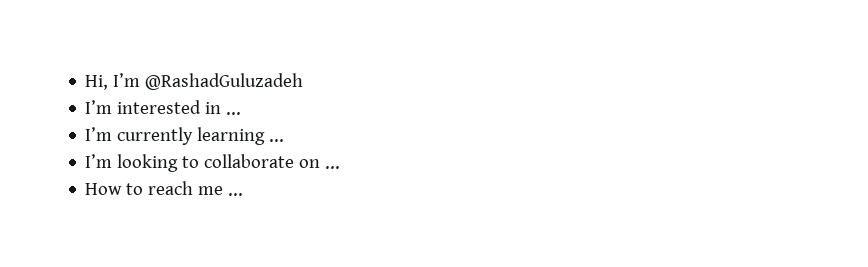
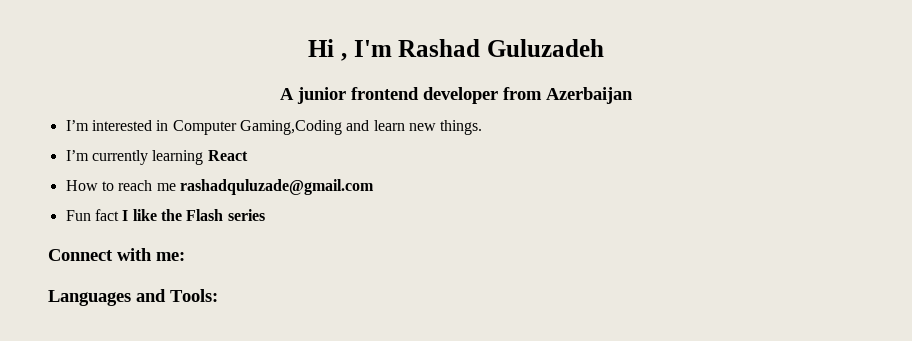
[85,73,304,90] [85,100,242,115] [85,127,285,145] [85,154,341,172] [85,181,244,196] Hi, I’m @RashadGuluzadeh // I’m interested in ... // I’m currently learning ... // I’m looking to collaborate on ... // How to reach me ... -> [308,39,604,61] [280,87,633,104] [65,120,483,135] [65,150,248,165] [65,179,374,195] [65,209,265,221] [48,248,185,261] [48,289,218,306] Hi , I'm Rashad Guluzadeh // A junior frontend developer from Azerbaijan // I’m interested in Computer Gaming,Coding and learn new things. // I’m currently learning React // How to reach me rashadquluzade@gmail.com // Fun fact I like the Flash series // Connect with me: // Languages and Tools:

